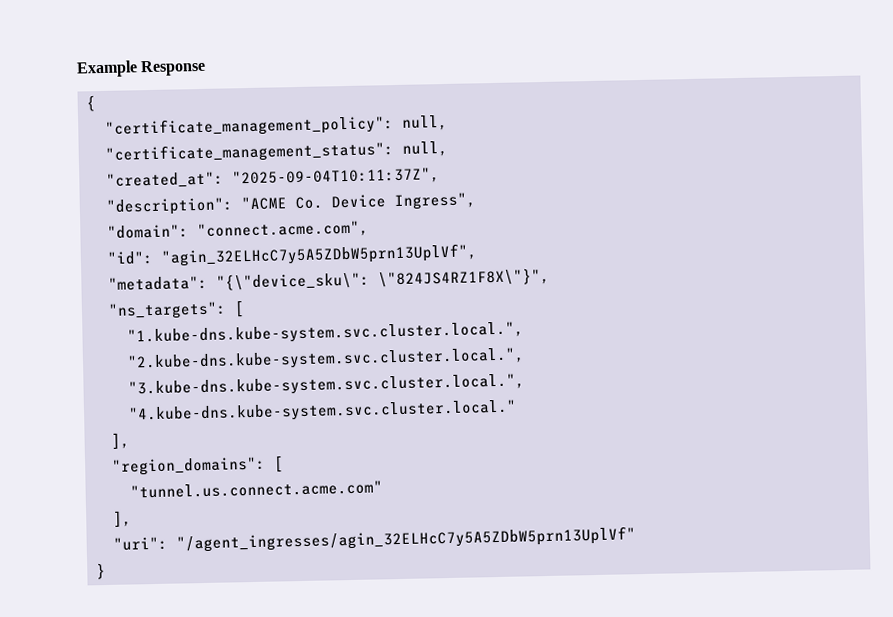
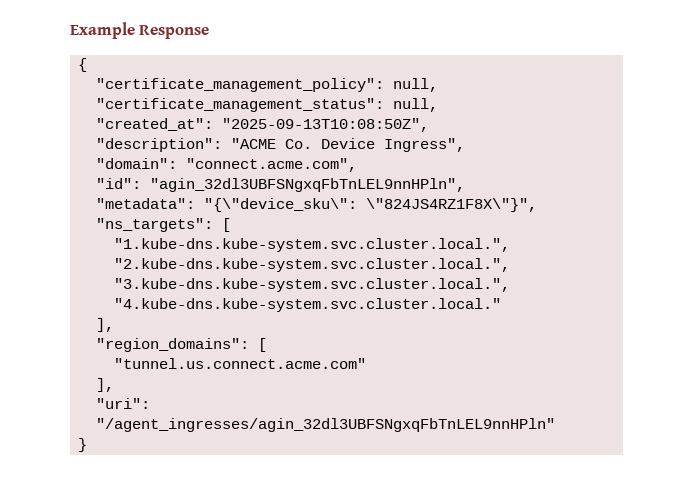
[232,167,441,187] "2025-09-04T10:11:37Z", -> [222,118,430,132] "2025-09-13T10:08:50Z",
[161,243,479,267] "agin_32ELHcC7y5A5ZDbW5prn13UplVf", -> [150,178,466,192] "agin_32dl3UBFSNgxqFbTnLEL9nnHPln",
[176,526,637,553] "/agent_ingresses/agin_32ELHcC7y5A5ZDbW5prn13UplVf" -> [96,418,556,432] "/agent_ingresses/agin_32dl3UBFSNgxqFbTnLEL9nnHPln"

